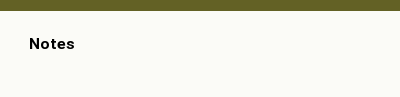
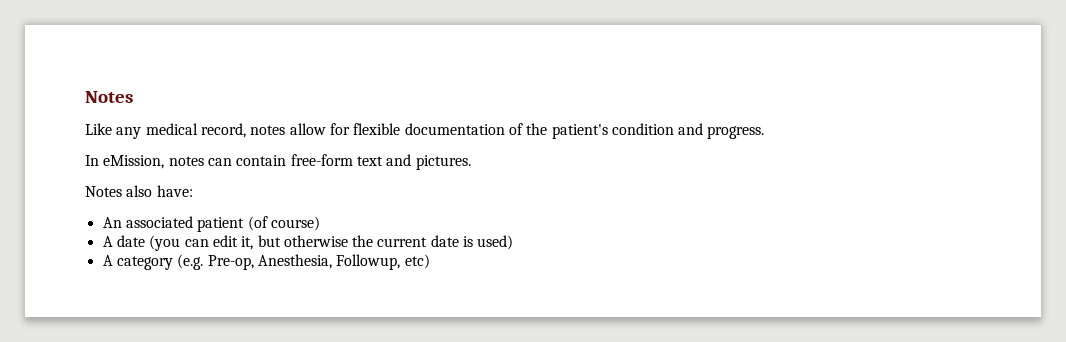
[29,38,75,49] Notes -> [85,91,133,103] [85,123,765,139] [85,154,471,170] [85,185,193,197] [102,216,320,232] [102,235,514,251] [102,254,430,270] Notes // Like any medical record, notes allow for flexible documentation of the patient's condition and progress. // In eMission, notes can contain free-form text and pictures. // Notes also have: // An associated patient (of course) // A date (you can edit it, but otherwise the current date is used) // A category (e.g. Pre-op, Anesthesia, Followup, etc)

